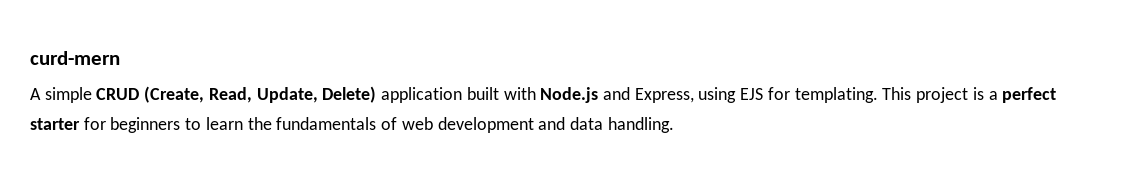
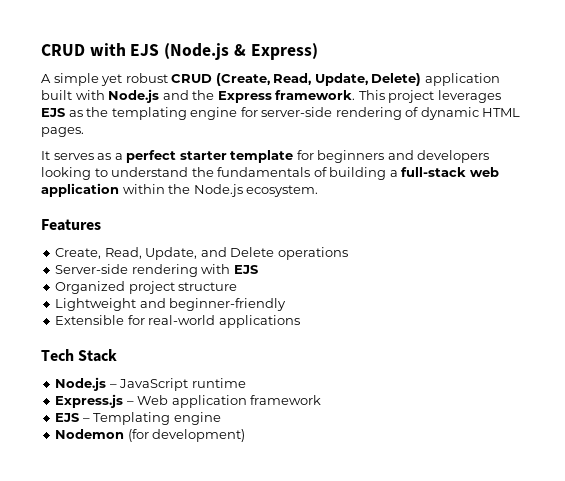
[30,51,120,65] curd-mern -> [41,43,318,60] CRUD with EJS (Node.js & Express)
(92, 95) none -> [101,73,168,86] yet robust
[634,87,984,103] Express, using EJS for templating. This project is -> [192,90,501,103] [41,107,521,120] [41,127,84,137] [41,151,112,160] the Express framework. This project leverages EJS as the templating engine for server-side rendering of dynamic HTML pages. // It serves as
(80, 124) none -> [230,150,294,163] template
[185,117,674,133] to learn the fundamentals of web development and data handling. -> [387,150,490,163] [41,167,499,180] [41,183,319,197] [41,219,101,231] [55,247,348,260] [55,264,258,277] [55,281,238,294] [55,298,287,311] [55,315,300,328] [41,349,118,362] [55,377,246,391] [55,394,322,408] [55,412,221,425] [55,429,246,442] and developers looking to understand the fundamentals of building a full-stack web application within the Node.js ecosystem. // Features // Create, Read, Update, and Delete operations // Server-side rendering with EJS // Organized project structure // Lightweight and beginner-friendly // Extensible for real-world applications // Tech Stack // Node.js – JavaScript runtime // Express.js – Web application framework // EJS – Templating engine // Nodemon (for development)

